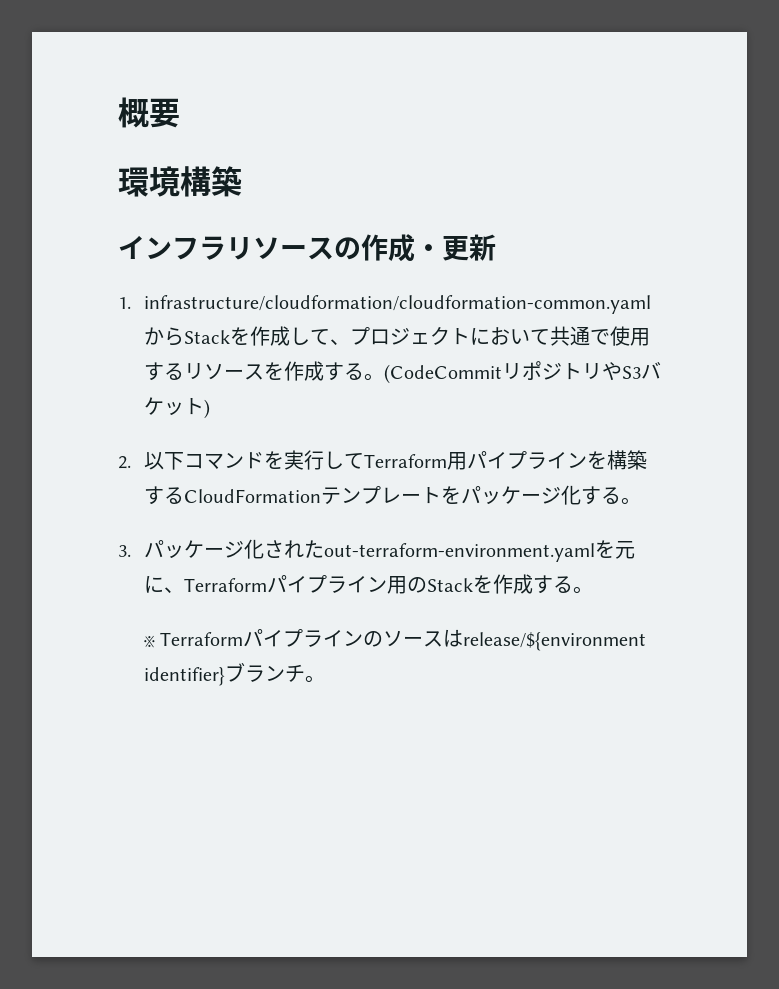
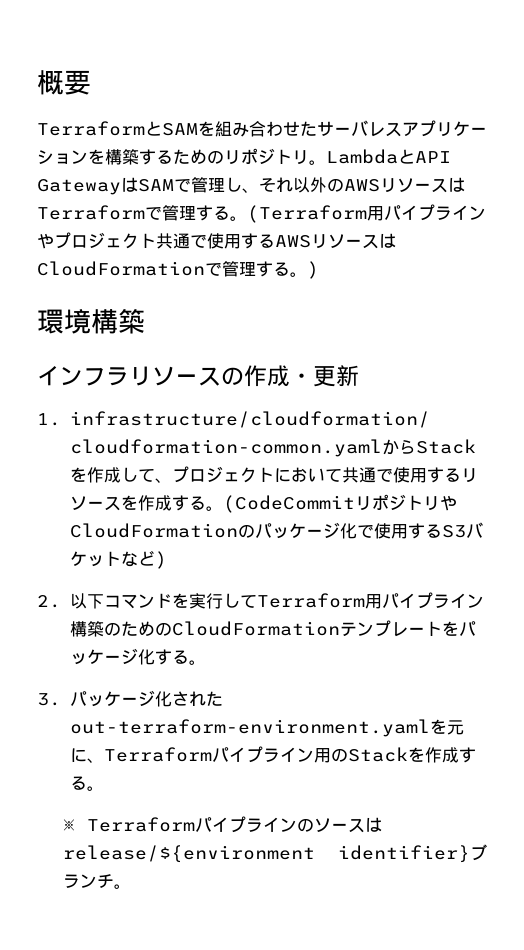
(180, 113) none -> [37,120,487,137] [37,148,451,165] [37,177,465,195] [37,204,486,223] [37,232,396,249] [37,261,319,279] // TerraformとSAMを組み合わせたサーバレスアプリケーションを構築するためのリポジトリ。LambdaとAPI GatewayはSAMで管理し、それ以外のAWSリソースはTerraformで管理する。(Terraform用パイプラインやプロジェクト共通で使用するAWSリソースはCloudFormationで管理する。)
(622, 371) none -> [69,522,442,539] CloudFormationのパッケージ化で使用する
(204, 406) none -> [120,550,155,567] など
[586,450,647,470] [143,486,184,505] を構築する -> [69,621,172,637] 構築のための

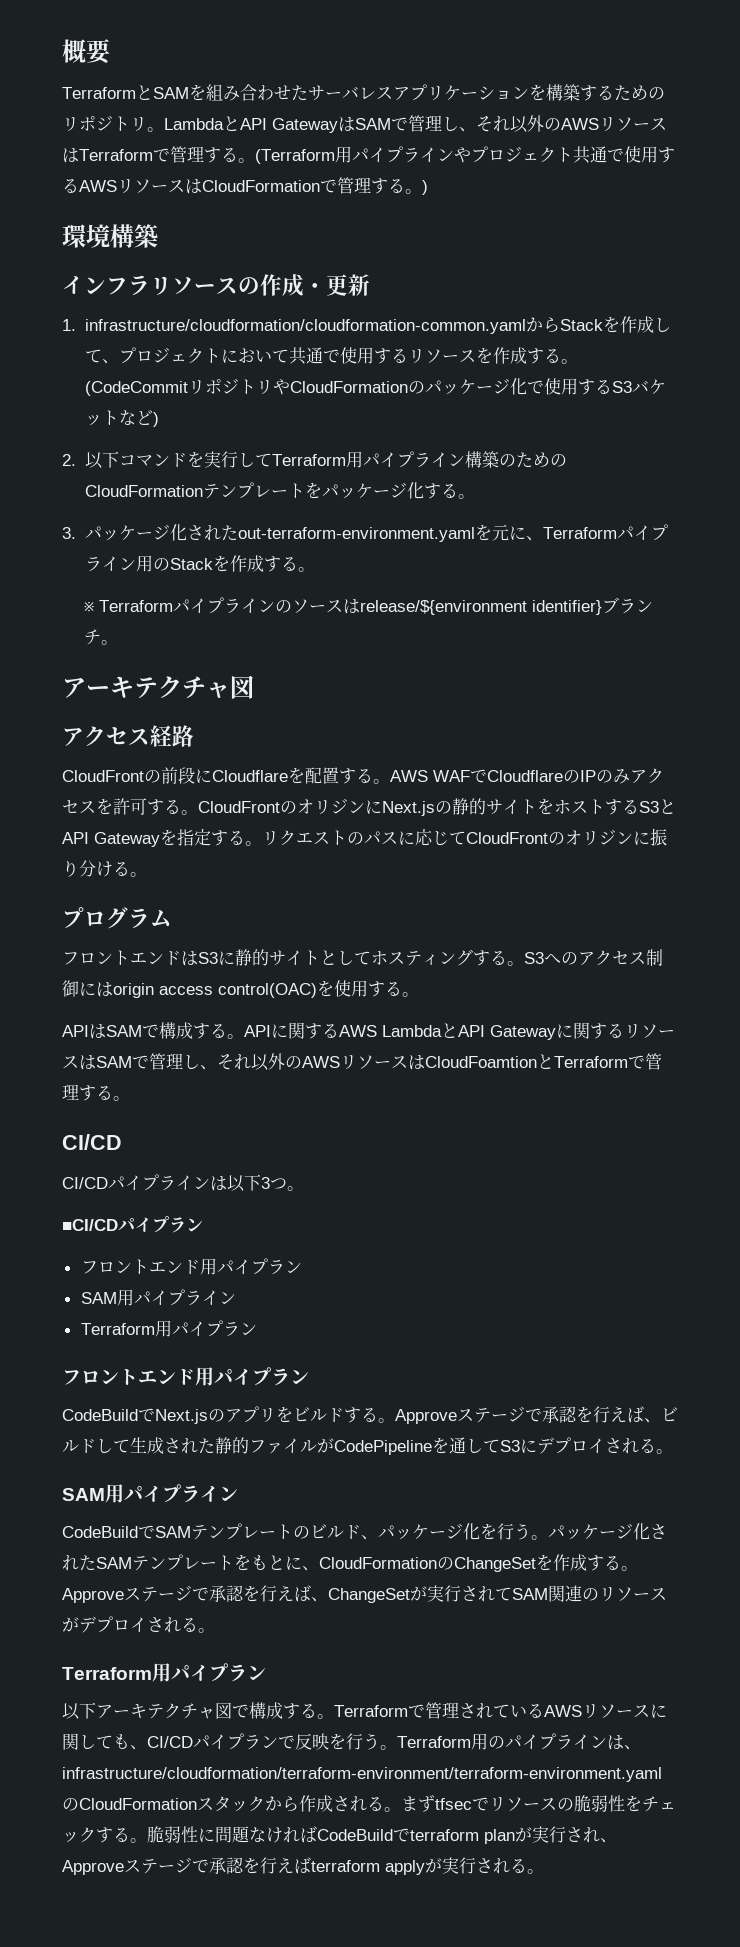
(132, 886) none -> [62,675,254,699] [62,725,194,747] [62,767,664,784] [62,798,676,816] [62,828,667,847] [62,860,147,877] [62,907,172,929] [62,949,663,966] [62,980,419,998] [62,1022,675,1040] [62,1053,662,1071] [62,1084,130,1101] [62,1134,122,1150] [62,1174,304,1192] [62,1216,203,1233] [80,1258,302,1275] [80,1289,236,1306] [80,1320,257,1337] [62,1367,309,1386] [62,1406,678,1424] [62,1437,673,1455] [62,1484,238,1503] [62,1523,667,1540] [62,1554,638,1572] [62,1585,667,1603] [62,1616,215,1633] [62,1663,266,1682] [62,1702,667,1720] [62,1733,641,1750] [62,1767,662,1782] [62,1795,676,1812] [62,1826,617,1844] [62,1857,544,1875] // アーキテクチャ図 // アクセス経路 // CloudFrontの前段にCloudflareを配置する。AWS WAFでCloudflareのIPのみアクセスを許可する。CloudFrontのオリジンにNext.jsの静的サイトをホストするS3とAPI Gatewayを指定する。リクエストのパスに応じてCloudFrontのオリジンに振り分ける。 // プログラム // フロントエンドはS3に静的サイトとしてホスティングする。S3へのアクセス制御にはorigin access control(OAC)を使用する。 // APIはSAMで構成する。APIに関するAWS LambdaとAPI Gatewayに関するリソースはSAMで管理し、それ以外のAWSリソースはCloudFoamtionとTerraformで管理する。 // CI/CD // CI/CDパイプラインは以下3つ。 // ■CI/CDパイプラン // フロントエンド用パイプラン // SAM用パイプライン // Terraform用パイプラン // フロントエンド用パイプラン // CodeBuildでNext.jsのアプリをビルドする。Approveステージで承認を行えば、ビルドして生成された静的ファイルがCodePipelineを通してS3にデプロイされる。 // SAM用パイプライン // CodeBuildでSAMテンプレートのビルド、パッケージ化を行う。パッケージ化されたSAMテンプレートをもとに、CloudFormationのChangeSetを作成する。Approveステージで承認を行えば、ChangeSetが実行されてSAM関連のリソースがデプロイされる。 // Terraform用パイプラン // 以下アーキテクチャ図で構成する。Terraformで管理されているAWSリソースに関しても、CI/CDパイプランで反映を行う。Terraform用のパイプラインは、infrastructure/cloudformation/terraform-environment/terraform-environment.yamlのCloudFormationスタックから作成される。まずtfsecでリソースの脆弱性をチェックする。脆弱性に問題なければCodeBuildでterraform planが実行され、Approveステージで承認を行えばterraform applyが実行される。

